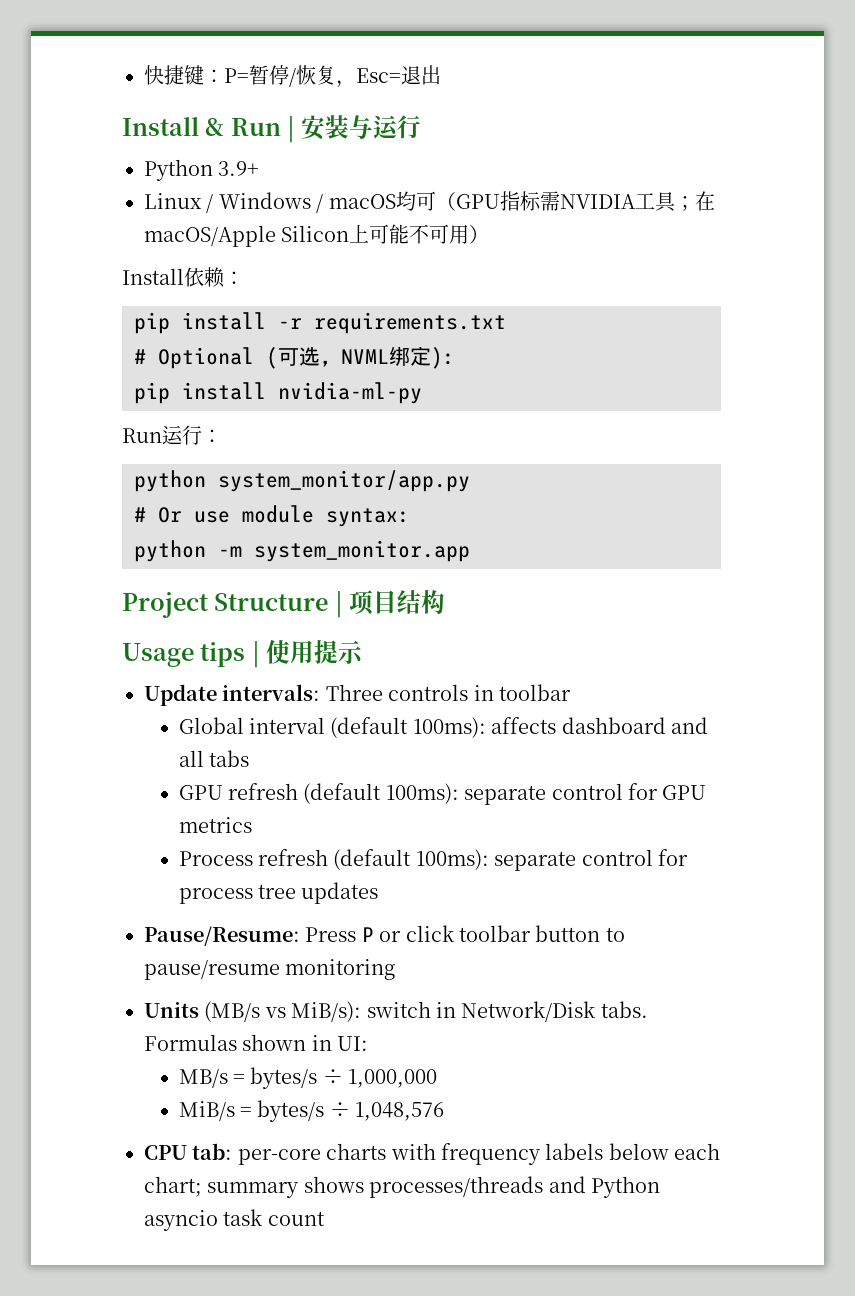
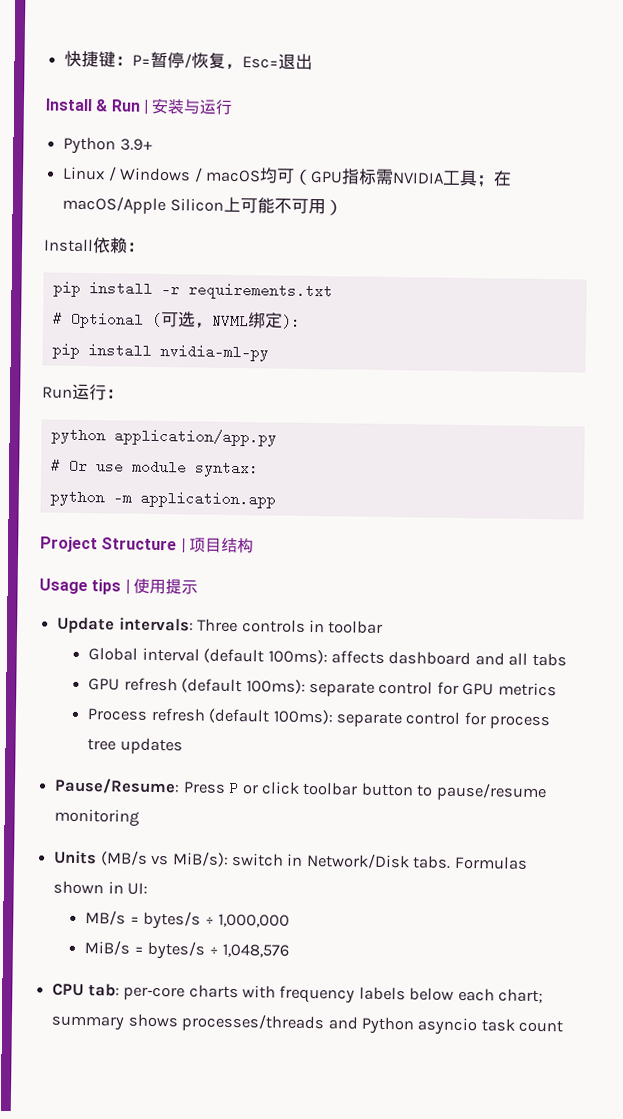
[218,470,470,492] system_monitor/app.py -> [113,428,277,447] application/app.py
[254,540,470,562] system_monitor.app -> [139,490,276,509] application.app

